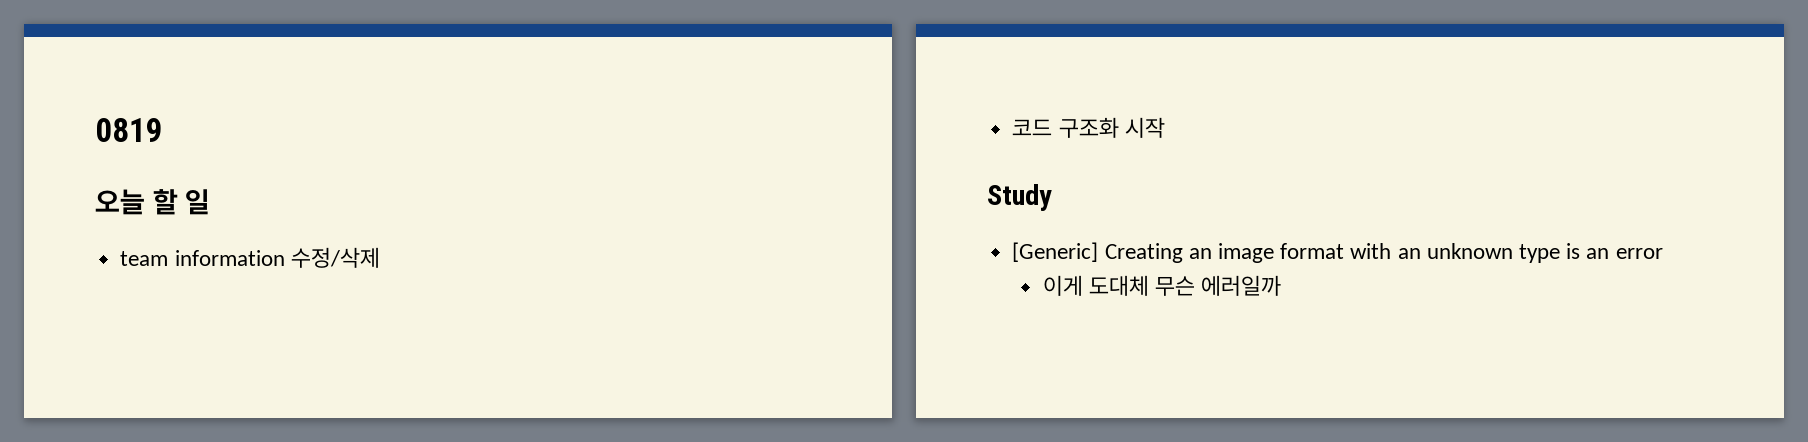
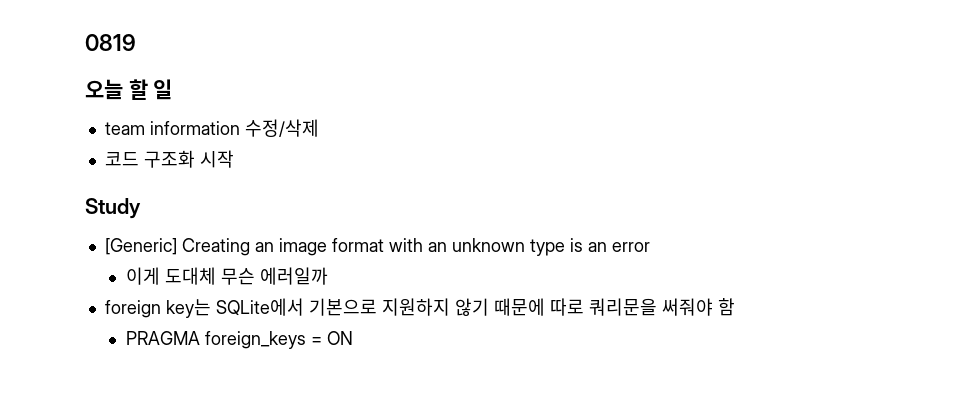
(1282, 285) none -> [104,298,735,318] [125,331,353,349] // foreign key는 SQLite에서 기본으로 지원하지 않기 때문에 따로 쿼리문을 써줘야 함 // PRAGMA foreign_keys = ON

